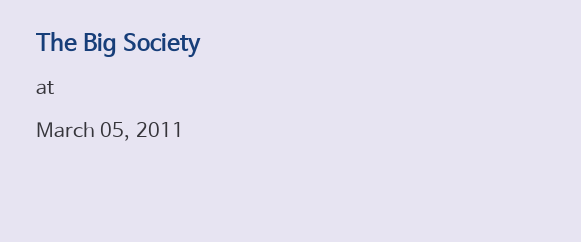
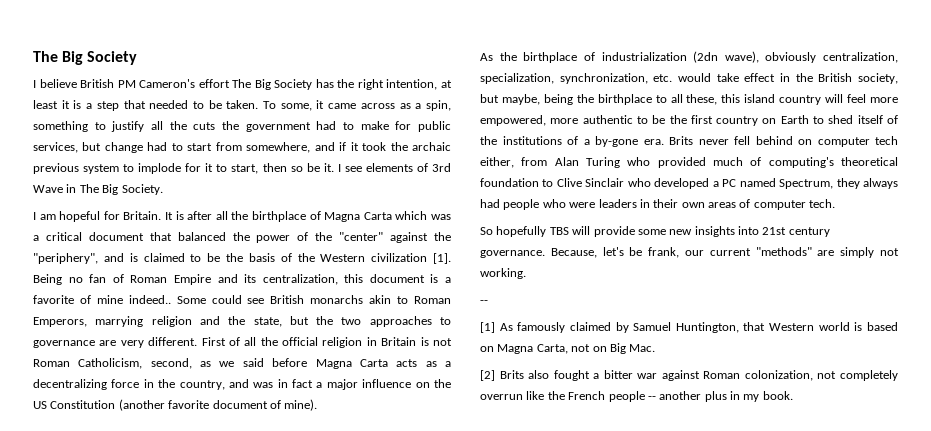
[36,81,54,95] [36,122,184,141] at // March 05, 2011 -> [33,79,453,90] [33,100,451,111] [33,121,452,132] [33,142,451,153] [33,163,451,174] [33,184,163,195] [33,211,452,222] [33,232,452,243] [33,253,451,264] [33,274,451,285] [33,295,452,304] [33,316,452,327] [33,337,452,348] [33,358,452,369] [33,379,451,390] [33,399,318,411] [480,51,898,63] [480,73,898,84] [480,94,898,105] [480,115,899,126] [480,136,898,147] [480,157,898,168] [480,178,898,189] [480,199,836,210] [480,226,830,237] [480,247,900,258] [480,268,526,279] [480,300,488,304] [480,322,898,333] [480,343,656,354] [480,370,898,381] [480,391,793,402] I believe British PM Cameron's effort The Big Society has the right intention, at least it is a step that needed to be taken. To some, it came across as a spin, something to justify all the cuts the government had to make for public services, but change had to start from somewhere, and if it took the archaic previous system to implode for it to start, then so be it. I see elements of 3rd Wave in The Big Society. // I am hopeful for Britain. It is after all the birthplace of Magna Carta which was a critical document that balanced the power of the "center" against the "periphery", and is claimed to be the basis of the Western civilization [1]. Being no fan of Roman Empire and its centralization, this document is a favorite of mine indeed.. Some could see British monarchs akin to Roman Emperors, marrying religion and the state, but the two approaches to governance are very different. First of all the official religion in Britain is not Roman Catholicism, second, as we said before Magna Carta acts as a decentralizing force in the country, and was in fact a major influence on the US Constitution (another favorite document of mine). // As the birthplace of industrialization (2dn wave), obviously centralization, specialization, synchronization, etc. would take effect in the British society, but maybe, being the birthplace to all these, this island country will feel more empowered, more authentic to be the first country on Earth to shed itself of the institutions of a by-gone era. Brits never fell behind on computer tech either, from Alan Turing who provided much of computing's theoretical foundation to Clive Sinclair who developed a PC named Spectrum, they always had people who were leaders in their own areas of computer tech. // So hopefully TBS will provide some new insights into 21st century governance. Because, let's be frank, our current "methods" are simply not working. // -- // [1] As famously claimed by Samuel Huntington, that Western world is based on Magna Carta, not on Big Mac. // [2] Brits also fought a bitter war against Roman colonization, not completely overrun like the French people -- another plus in my book.

